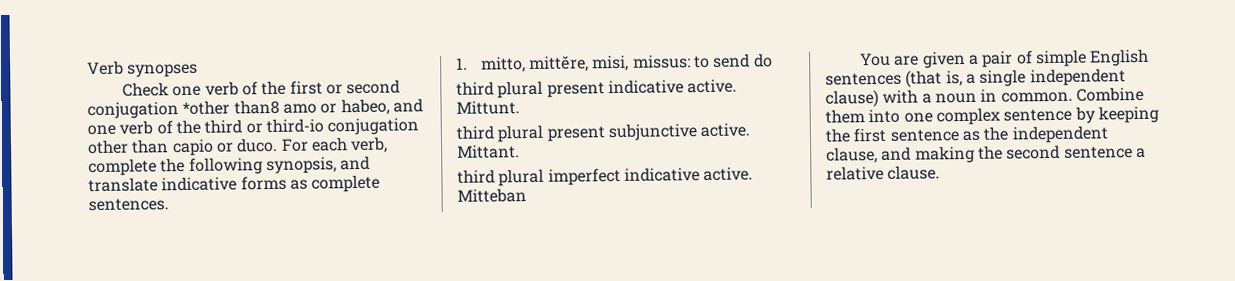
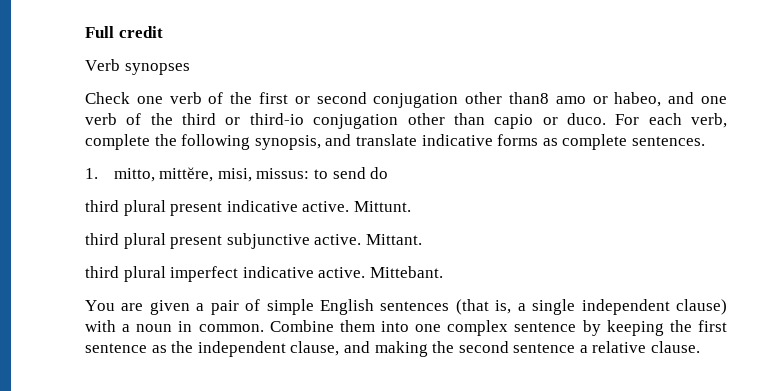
(87, 68) none -> [85,26,163,38] Full credit //
[182,100,231,116] *other -> [465,92,503,104] other
[457,188,527,203] Mitteban -> [369,266,443,278] Mittebant.

